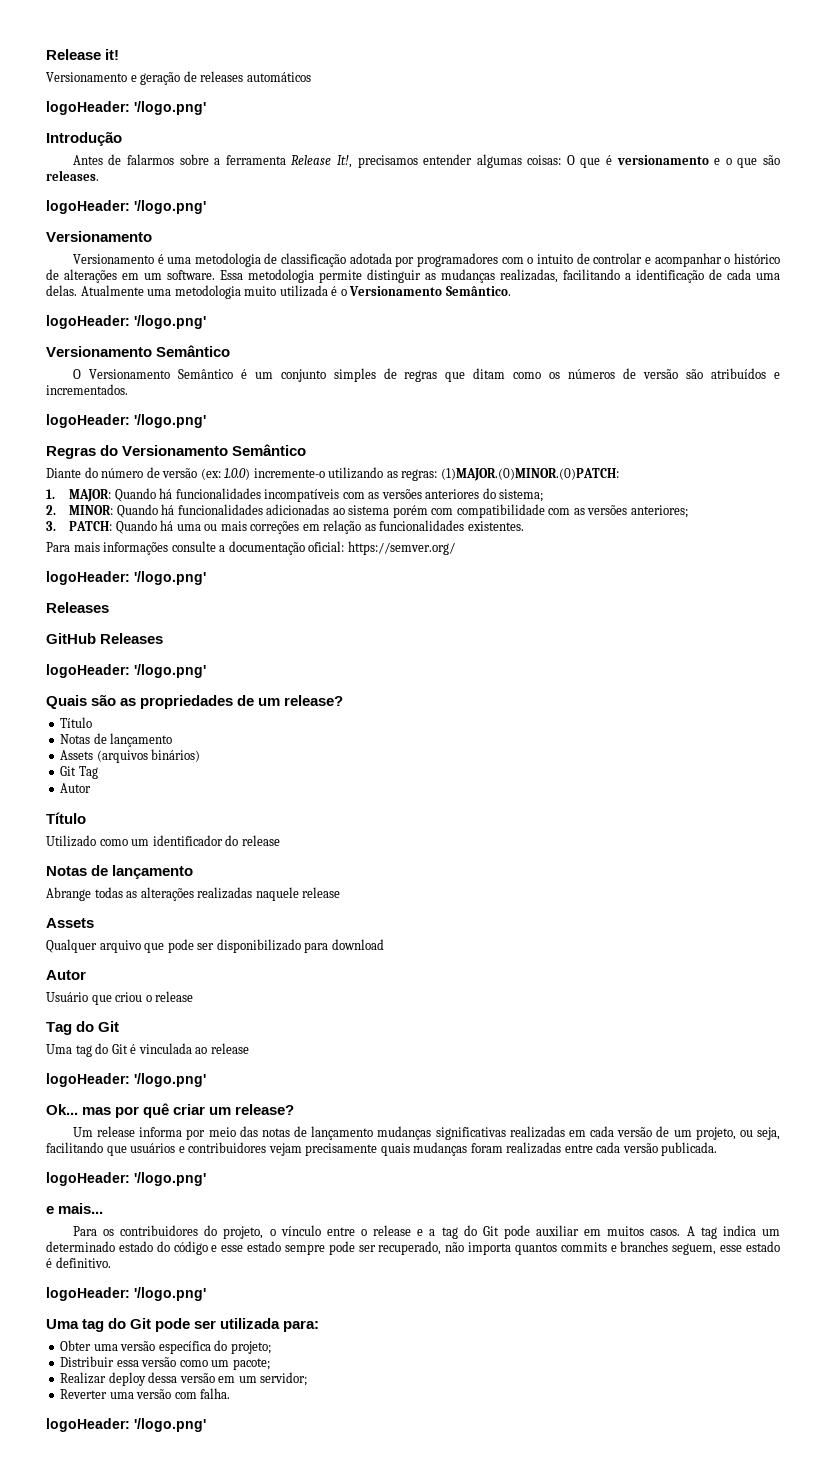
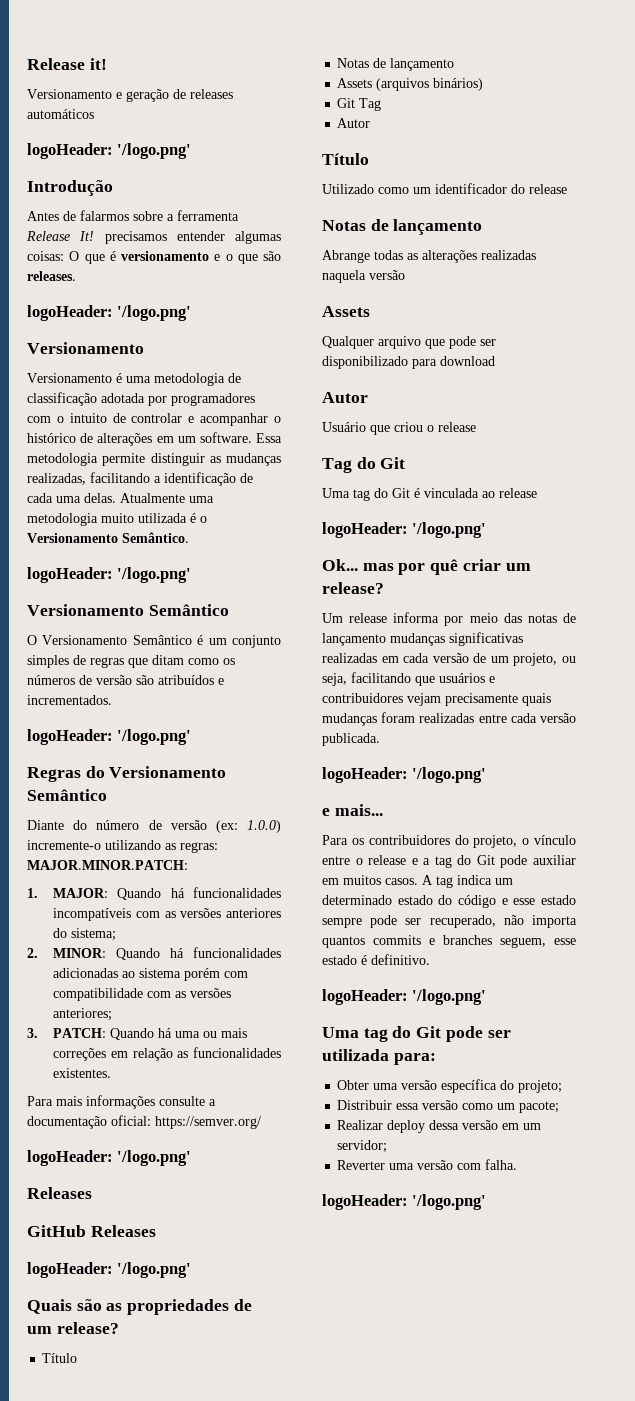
[336,155,352,168] It!, -> [79,231,95,241] It!
[440,468,619,481] (1)MAJOR.(0)MINOR.(0)PATCH: -> [27,860,188,870] MAJOR.MINOR.PATCH:
[255,887,341,901] naquele release -> [322,270,405,283] naquela versão

